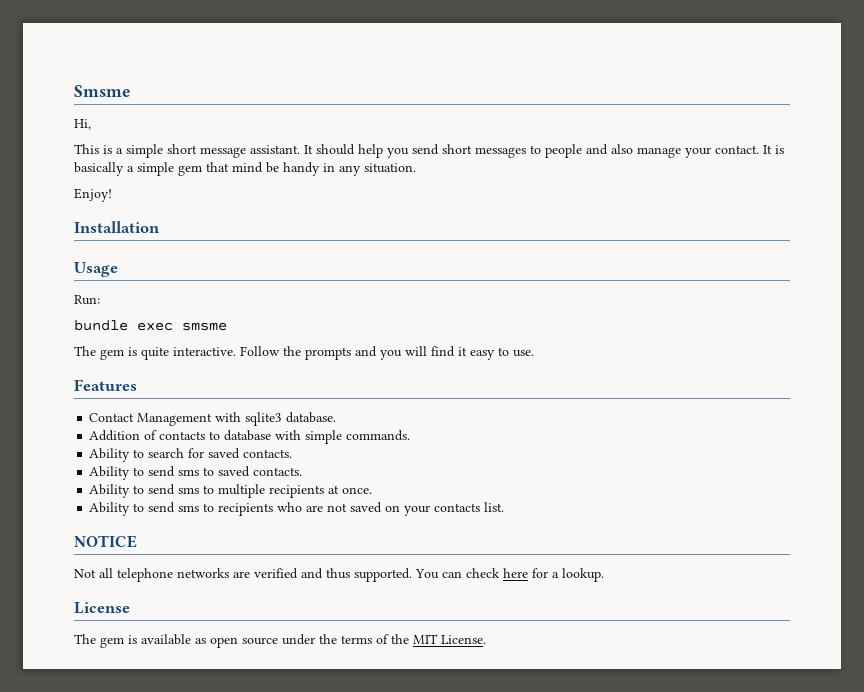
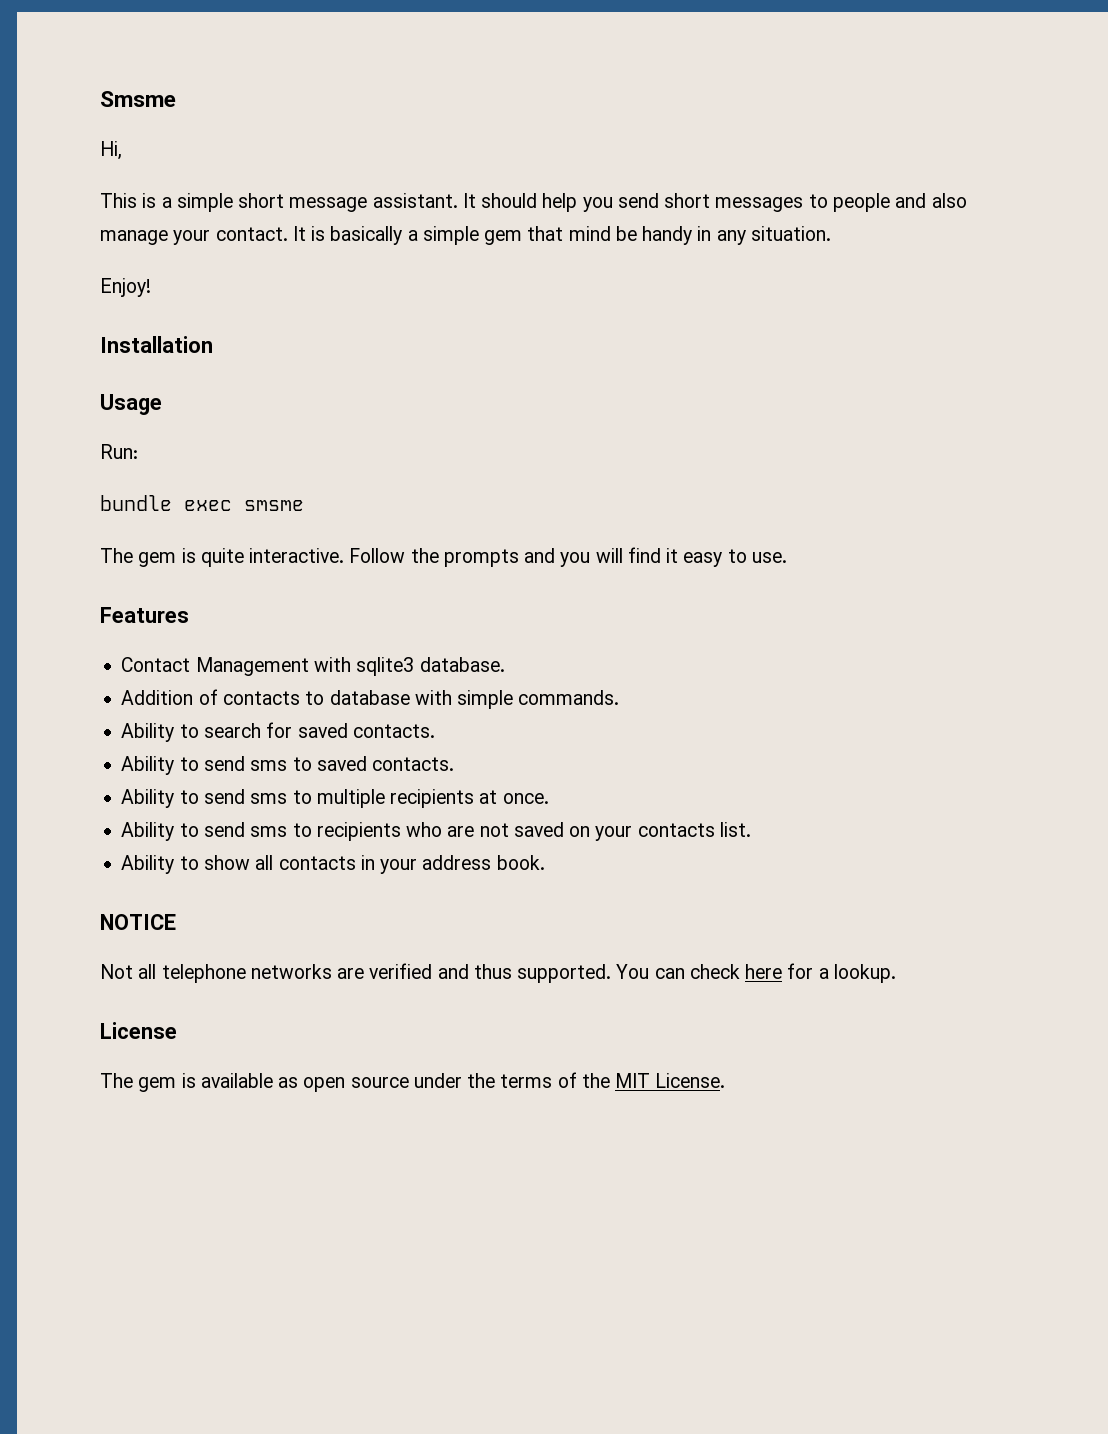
(505, 507) none -> [121,855,545,874] // Ability to show all contacts in your address book.

